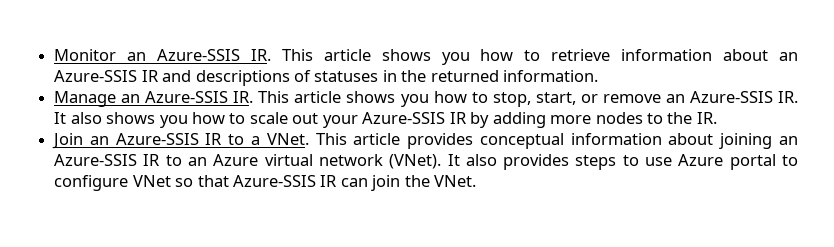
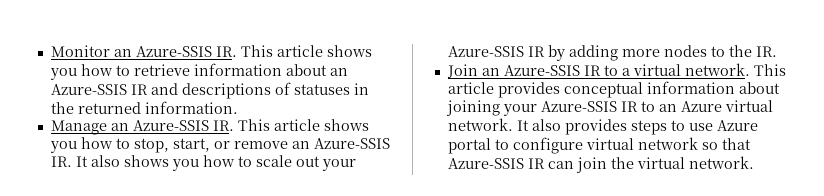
[266,133,309,145] VNet. -> [632,63,750,76] virtual network.
[778,136,798,145] an -> [502,104,537,116] your
[318,154,442,169] network (VNet). -> [447,118,513,131] network.
[132,175,171,187] VNet -> [585,137,698,150] virtual network
[434,175,477,187] VNet. -> [636,156,754,169] virtual network.

